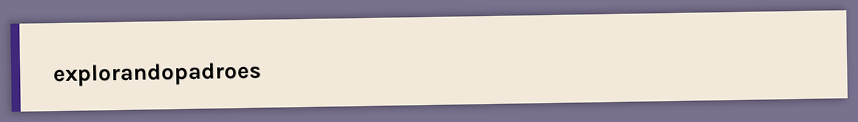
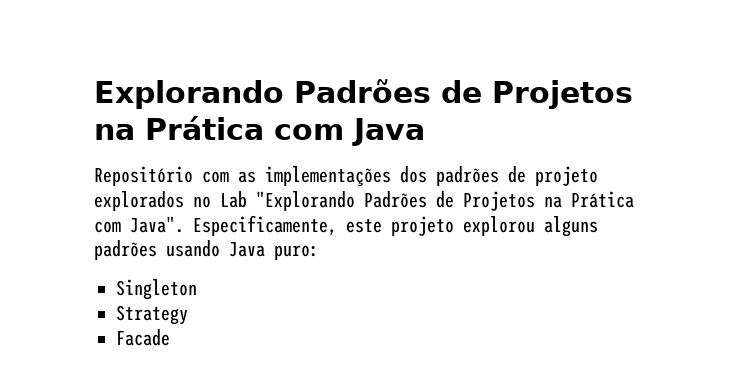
[53,61,262,88] explorandopadroes -> [94,79,633,109] [94,116,425,146] [94,166,598,186] [94,191,634,211] [94,215,598,237] [94,240,319,260] [116,279,197,300] [116,305,188,325] [116,329,170,346] Explorando Padrões de Projetos na Prática com Java // Repositório com as implementações dos padrões de projeto explorados no Lab "Explorando Padrões de Projetos na Prática com Java". Especificamente, este projeto explorou alguns padrões usando Java puro: // Singleton // Strategy // Facade

